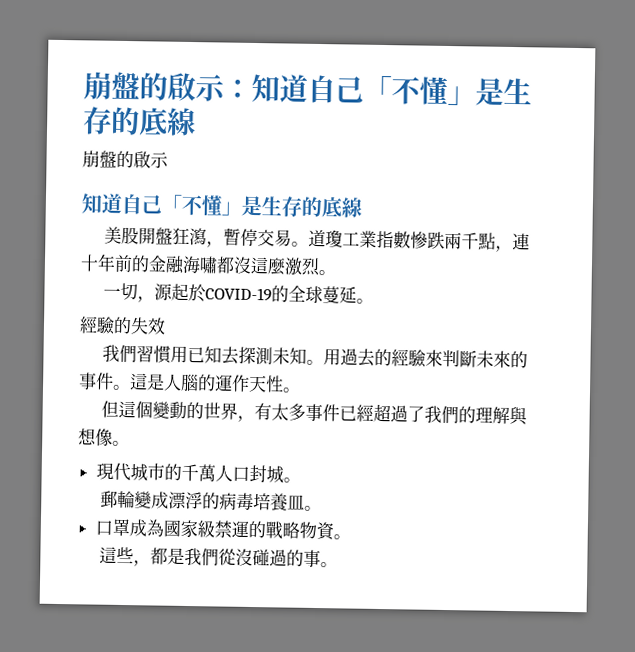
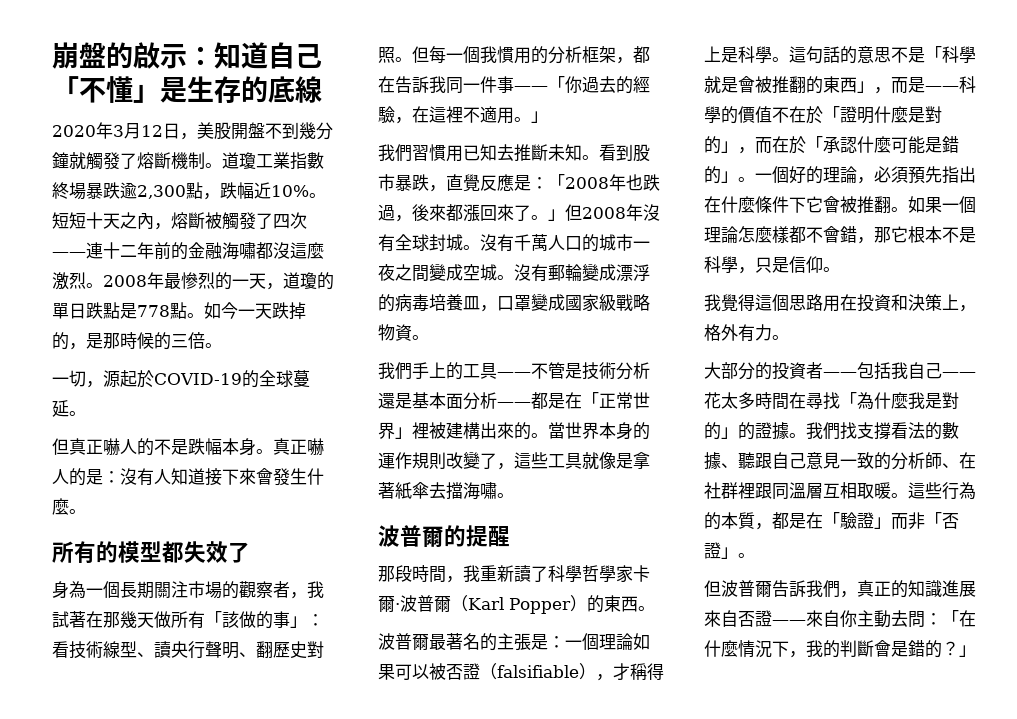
[82,150,169,169] [81,193,362,218] [104,226,531,253] [80,254,99,272] 崩盤的啟示 // 知道自己「不懂」是生存的底線 // 美股開盤狂瀉，暫停交易。道瓊工業指數慘跌兩千點，連十 -> [52,122,333,140] [52,152,324,170] [52,182,326,200] [52,212,307,230] [52,242,137,259] 2020年3月12日，美股開盤不到幾分鐘就觸發了熔斷機制。道瓊工業指數終場暴跌逾2,300點，跌幅近10%。短短十天之內，熔斷被觸發了四次——連十二
(336, 273) none -> [103,272,334,290] [52,302,306,320] [52,332,222,350] 2008年最慘烈的一天，道瓊的單日跌點是778點。如今一天跌掉的，是那時候的三倍。
[79,316,166,335] [102,344,529,369] [78,372,301,393] [101,400,529,426] [78,428,130,447] [95,462,301,484] 經驗的失效 // 我們習慣用已知去探測未知。用過去的經驗來判斷未來的事件。這是人腦的運作天性。 // 但這個變動的世界，有太多事件已經超過了我們的理解與想像。 // 現代城市的千萬人口封城。 // -> [52,438,324,456] [52,468,324,486] [52,498,86,515] [52,541,250,563] [52,581,324,599] [52,611,324,629] [52,641,324,659] [378,46,650,64] [378,76,650,94] [378,106,548,124] [378,144,650,162] [378,174,660,192] [378,204,660,222] [378,234,650,252] [378,263,548,282] 但真正嚇人的不是跌幅本身。真正嚇人的是：沒有人知道接下來會發生什麼。 // 所有的模型都失效了 // 身為一個長期關注市場的觀察者，我試著在那幾天做所有「該做的事」：看技術線型、讀央行聲明、翻歷史對照。但每一個我慣用的分析框架，都在告訴我同一件事——「你過去的經驗，在這裡不適用。」 // 我們習慣用已知去推斷未知。看到股市暴跌，直覺反應是：「2008年也跌過，後來都漲回來了。」但2008年沒有全球封城。沒有千萬人口的城市一夜之間變成空城。沒有
[304,505,323,512] [94,518,351,541] [99,546,339,568] 。 // 口罩成為國家級禁運的戰略物資。 // 這些，都是我們從沒碰過的事。 -> [480,293,650,312] [378,324,429,341] [378,362,650,380] [378,392,650,410] [378,422,650,440] [378,451,650,470] [378,482,514,500] [378,525,510,547] [378,565,650,583] [378,595,655,614] [378,633,650,651] [378,663,664,681] [704,46,976,64] [704,76,976,94] [704,106,942,124] [704,136,959,154] [704,166,976,184] [704,196,976,214] [704,226,976,244] [704,256,840,274] [704,294,976,312] [704,324,789,342] [704,362,976,380] [704,392,959,410] [704,422,959,440] [704,452,976,470] [704,482,976,500] [704,512,959,530] [704,542,755,559] [704,580,976,598] [704,610,976,628] [704,640,976,658] ，口罩變成國家級戰略物資。 // 我們手上的工具——不管是技術分析還是基本面分析——都是在「正常世界」裡被建構出來的。當世界本身的運作規則改變了，這些工具就像是拿著紙傘去擋海嘯。 // 波普爾的提醒 // 那段時間，我重新讀了科學哲學家卡爾·波普爾（Karl Popper）的東西。 // 波普爾最著名的主張是：一個理論如果可以被否證（falsifiable），才稱得上是科學。這句話的意思不是「科學就是會被推翻的東西」，而是——科學的價值不在於「證明什麼是對的」，而在於「承認什麼可能是錯的」。一個好的理論，必須預先指出在什麼條件下它會被推翻。如果一個理論怎麼樣都不會錯，那它根本不是科學，只是信仰。 // 我覺得這個思路用在投資和決策上，格外有力。 // 大部分的投資者——包括我自己——花太多時間在尋找「為什麼我是對的」的證據。我們找支撐看法的數據、聽跟自己意見一致的分析師、在社群裡跟同溫層互相取暖。這些行為的本質，都是在「驗證」而非「否證」。 // 但波普爾告訴我們，真正的知識進展來自否證——來自你主動去問：「在什麼情況下，我的判斷會是錯的？」

